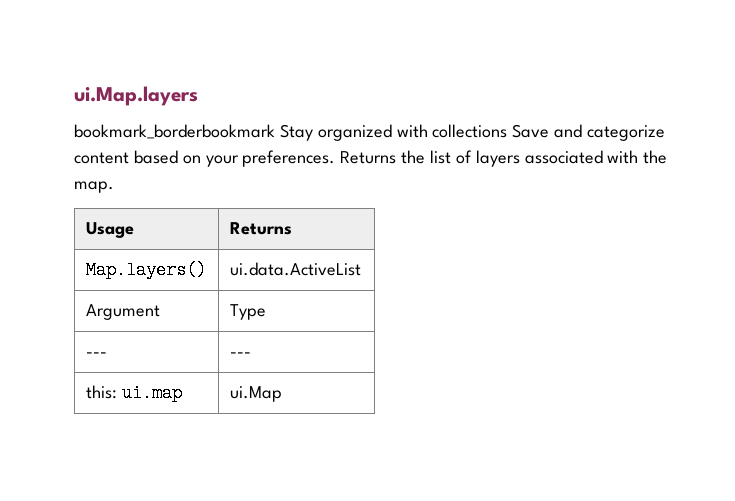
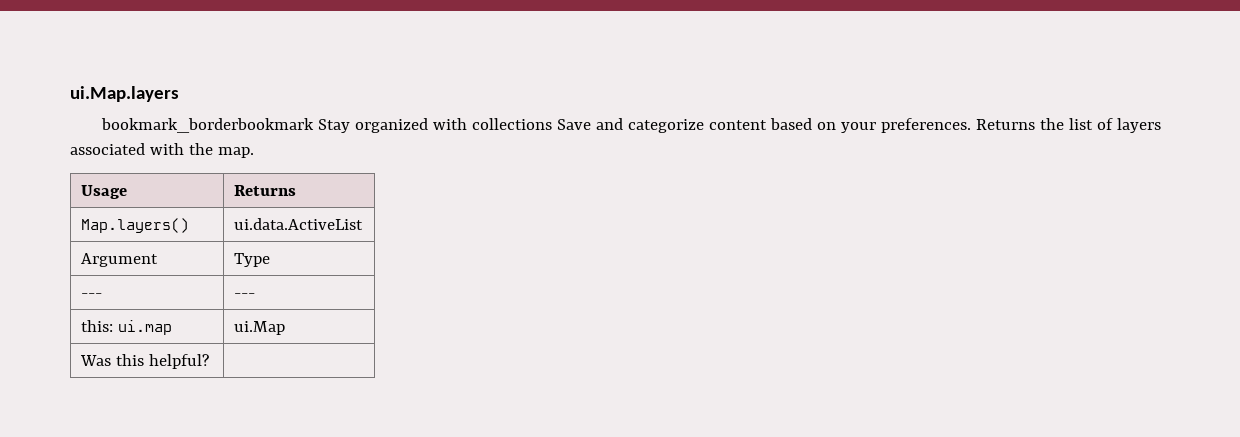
(282, 394) none -> [79,354,209,369] // Was this helpful? |

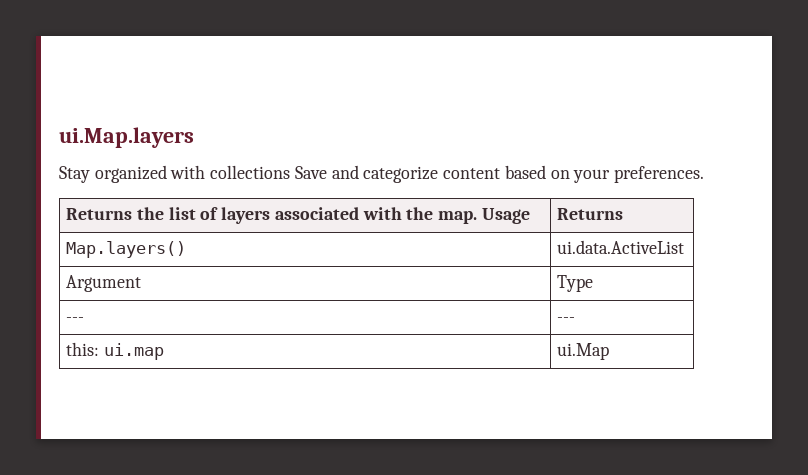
[100,118,314,133] bookmark_borderbookmark -> (194, 137) none
(971, 125) none -> (704, 174) //
(254, 152) // -> (478, 217) none
[79,354,209,369] // Was this helpful? | -> (610, 351) none

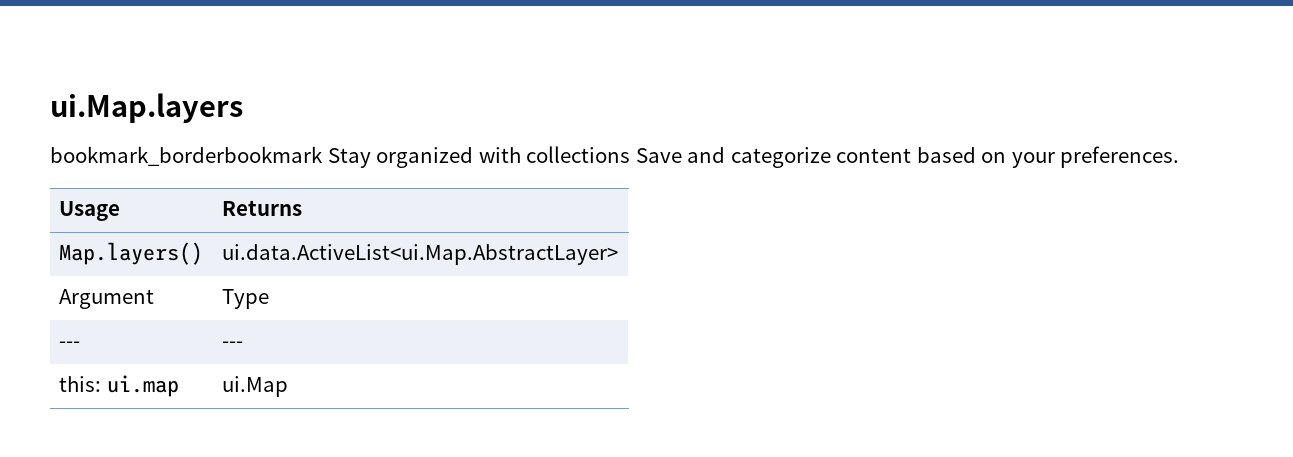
(194, 137) none -> [50,146,323,166] bookmark_borderbookmark
[66,207,478,224] Returns the list of layers associated with the map. -> (1180, 157) none
[557,240,685,254] ui.data.ActiveList -> [222,244,619,265] ui.data.ActiveList<ui.Map.AbstractLayer>

